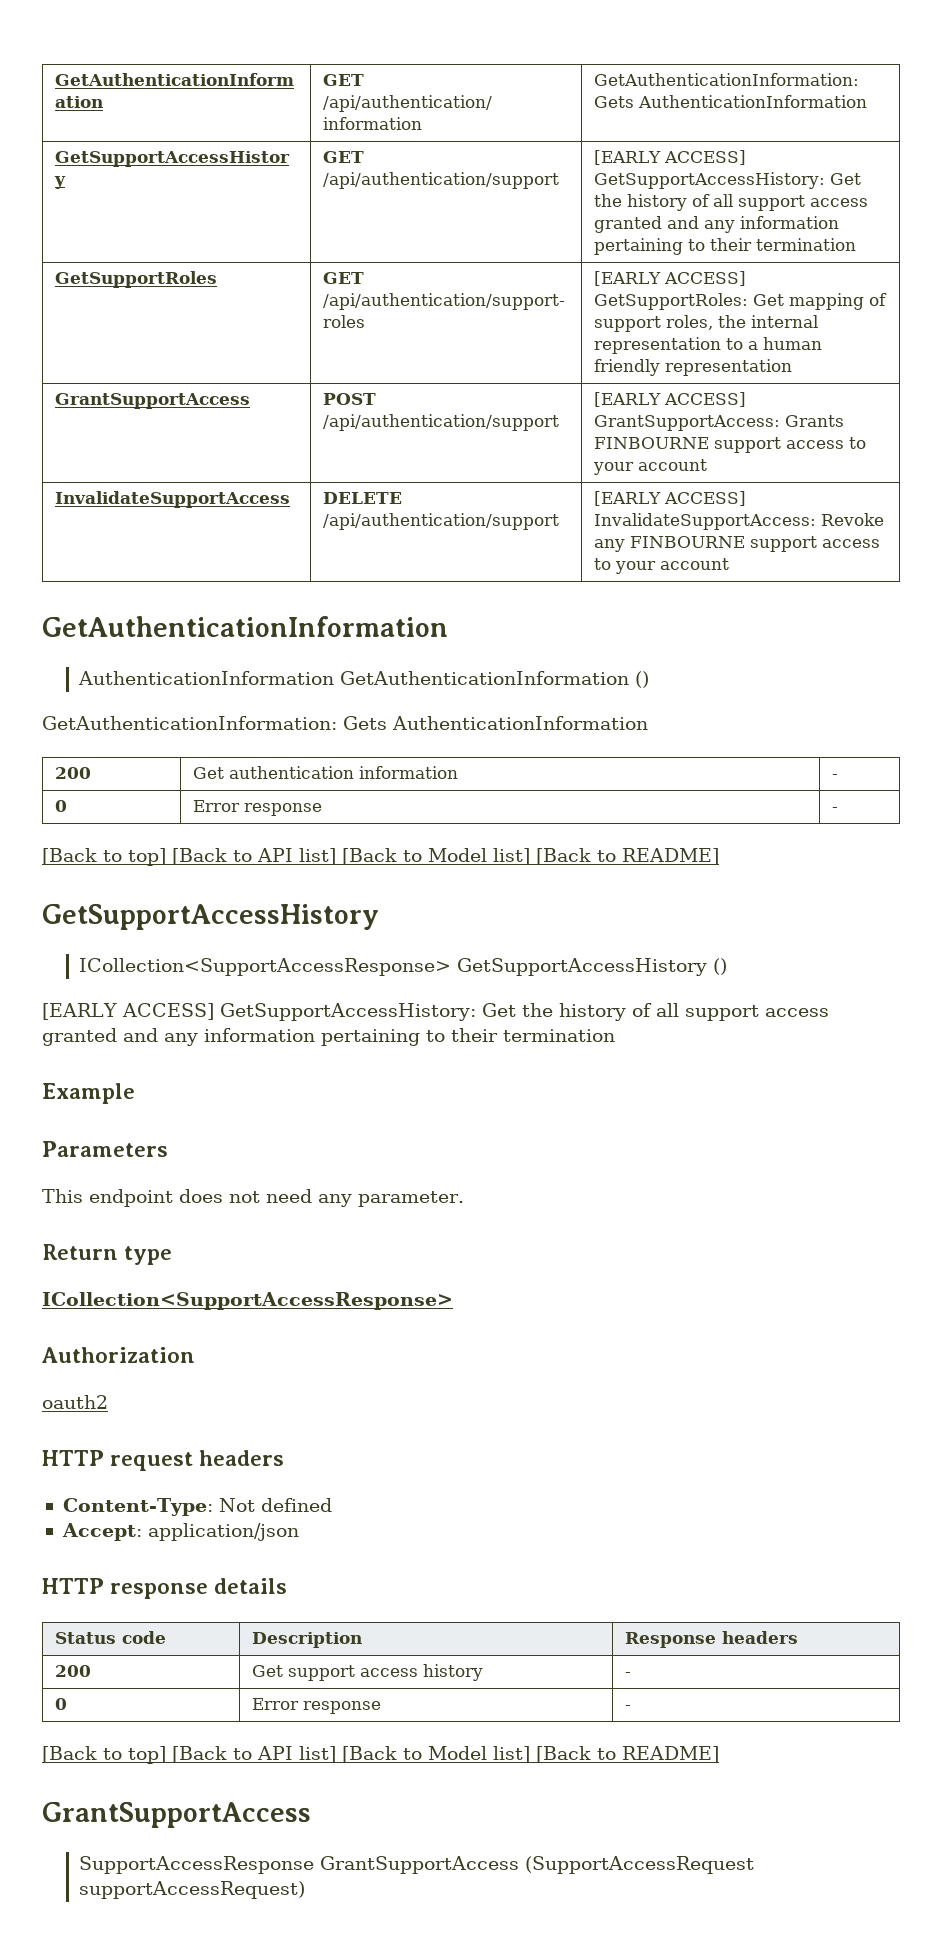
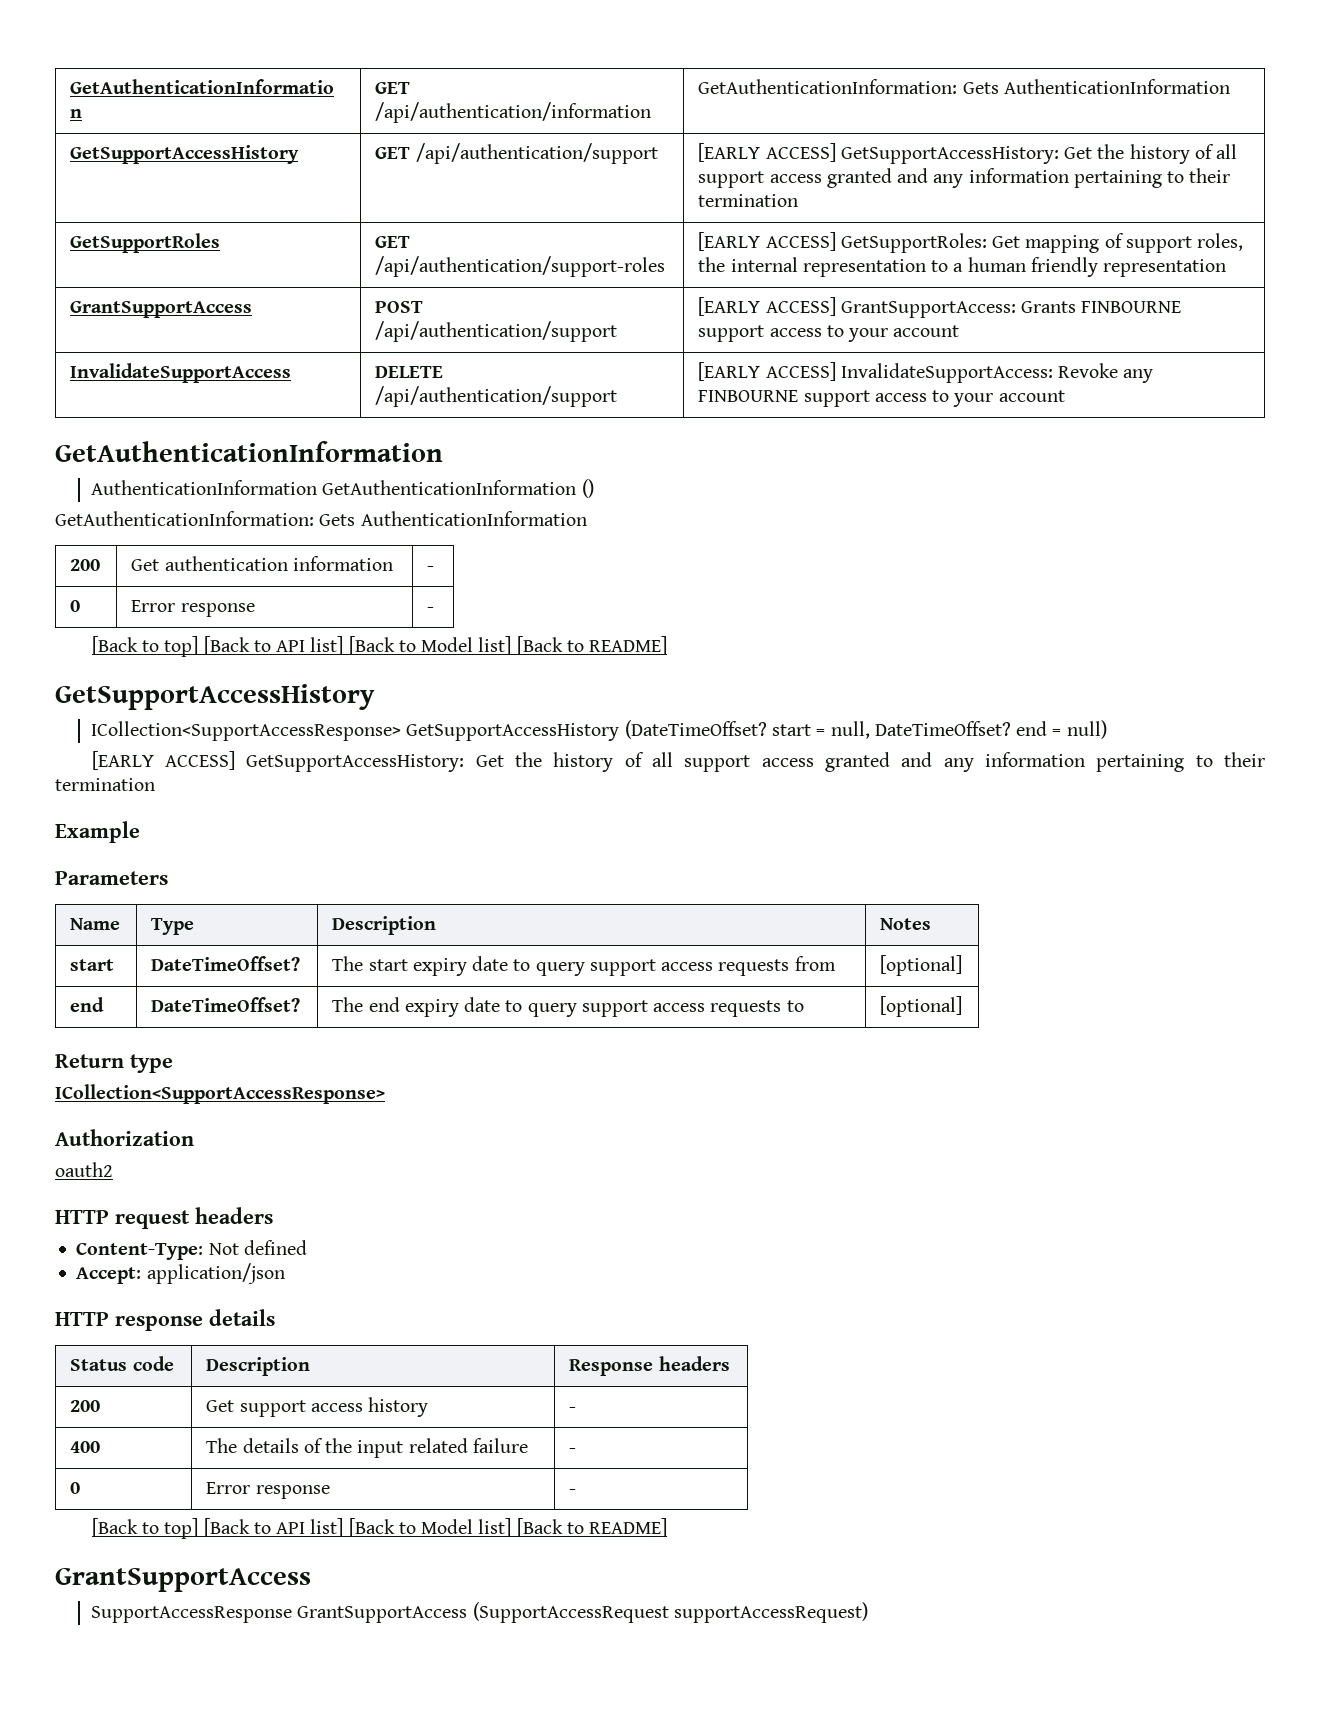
[713,958,728,975] () -> [624,720,1107,739] (DateTimeOffset? start = null, DateTimeOffset? end = null)
[42,1189,464,1207] // This endpoint does not need any parameter. -> [70,918,121,930] [151,918,195,935] [332,916,437,935] [880,918,932,930] [70,959,115,971] [151,956,301,971] [332,956,836,976] [880,955,963,976] [70,997,105,1012] [151,997,301,1012] [332,997,804,1017] [880,996,963,1017] // Name | Type | Description | Notes // start | DateTimeOffset? | The start expiry date to query support access requests from | [optional] // end | DateTimeOffset? | The end expiry date to query support access requests to | [optional]
(632, 1674) none -> [70,1441,101,1453] [206,1438,528,1458] [569,1448,577,1453] // 400 | The details of the input related failure | -

